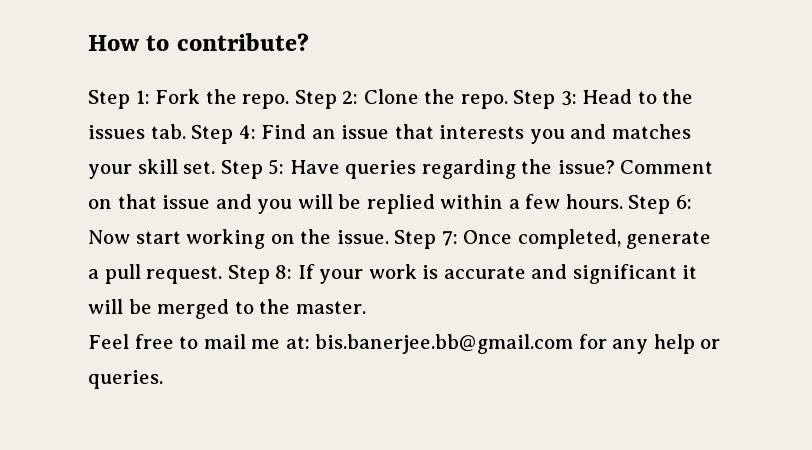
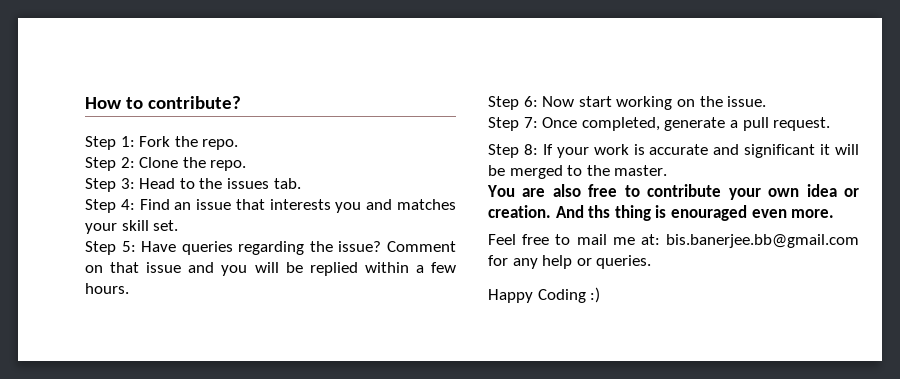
(290, 101) none -> (239, 144) //
(508, 101) none -> (247, 165) //
(186, 131) none -> (301, 183) //
(216, 167) none -> (179, 225) //
(623, 201) none -> (129, 288) //
(389, 237) none -> (767, 101) //
(223, 275) none -> (831, 124) //
(366, 307) none -> [487,184,859,200] [488,205,835,221] // You are also free to contribute your own idea or creation. And ths thing is enouraged even more.
(163, 379) none -> [488,287,601,303] // Happy Coding :)

